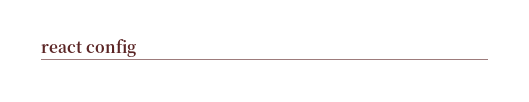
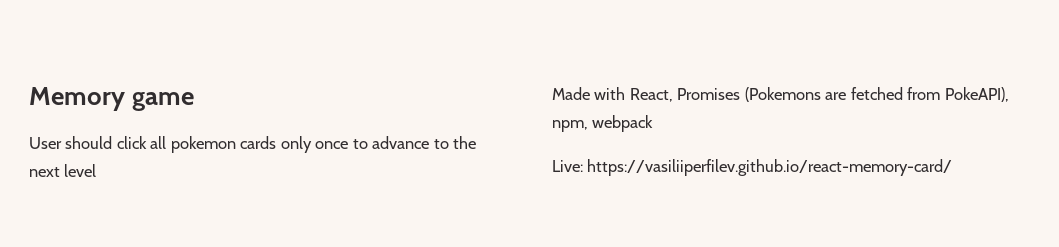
[41,39,137,57] react config -> [29,87,195,111] [29,136,477,153] [29,164,97,177] [552,87,1009,102] [552,115,654,132] [552,159,953,176] Memory game // User should click all pokemon cards only once to advance to the next level // Made with React, Promises (Pokemons are fetched from PokeAPI), npm, webpack // Live: https://vasiliiperfilev.github.io/react-memory-card/

